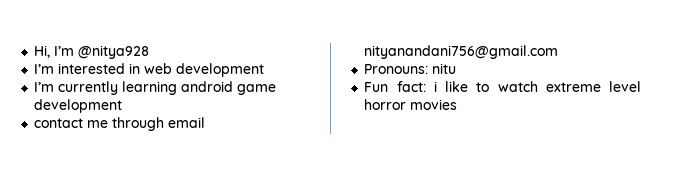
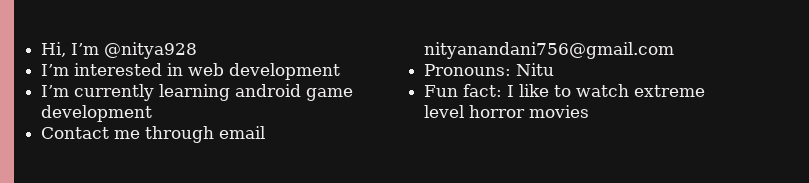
[34,118,84,128] contact -> [41,127,110,139] Contact
[432,63,457,74] nitu -> [516,63,555,76] Nitu
[433,81,437,92] i -> [507,85,515,97] I

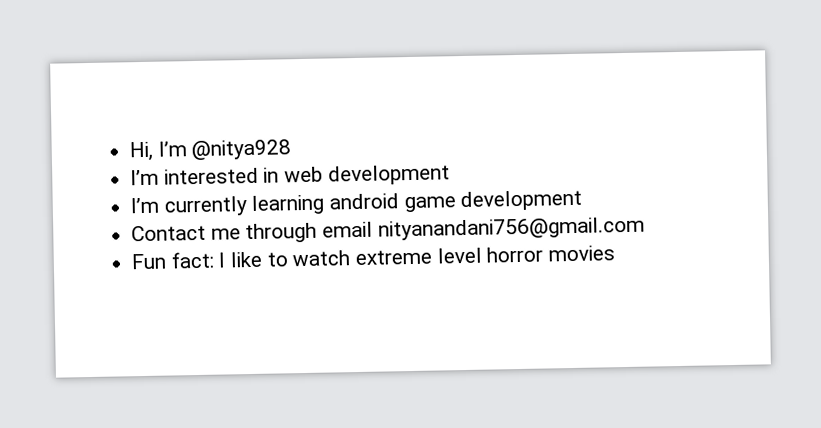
[424,63,555,76] // Pronouns: Nitu -> (645, 228) none

